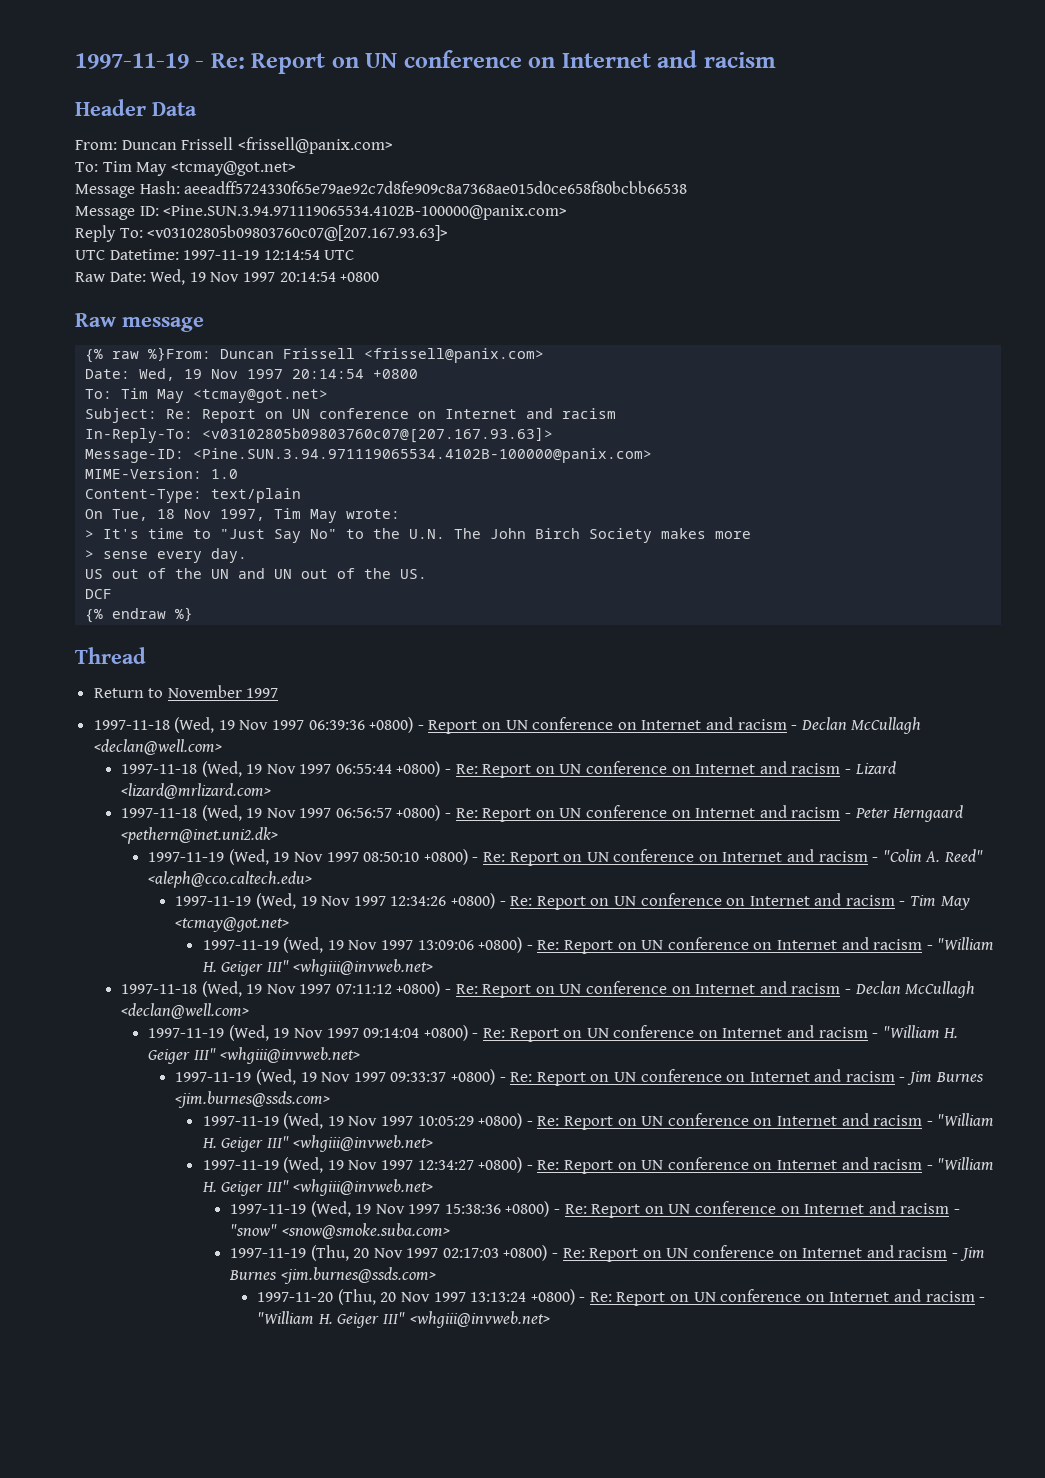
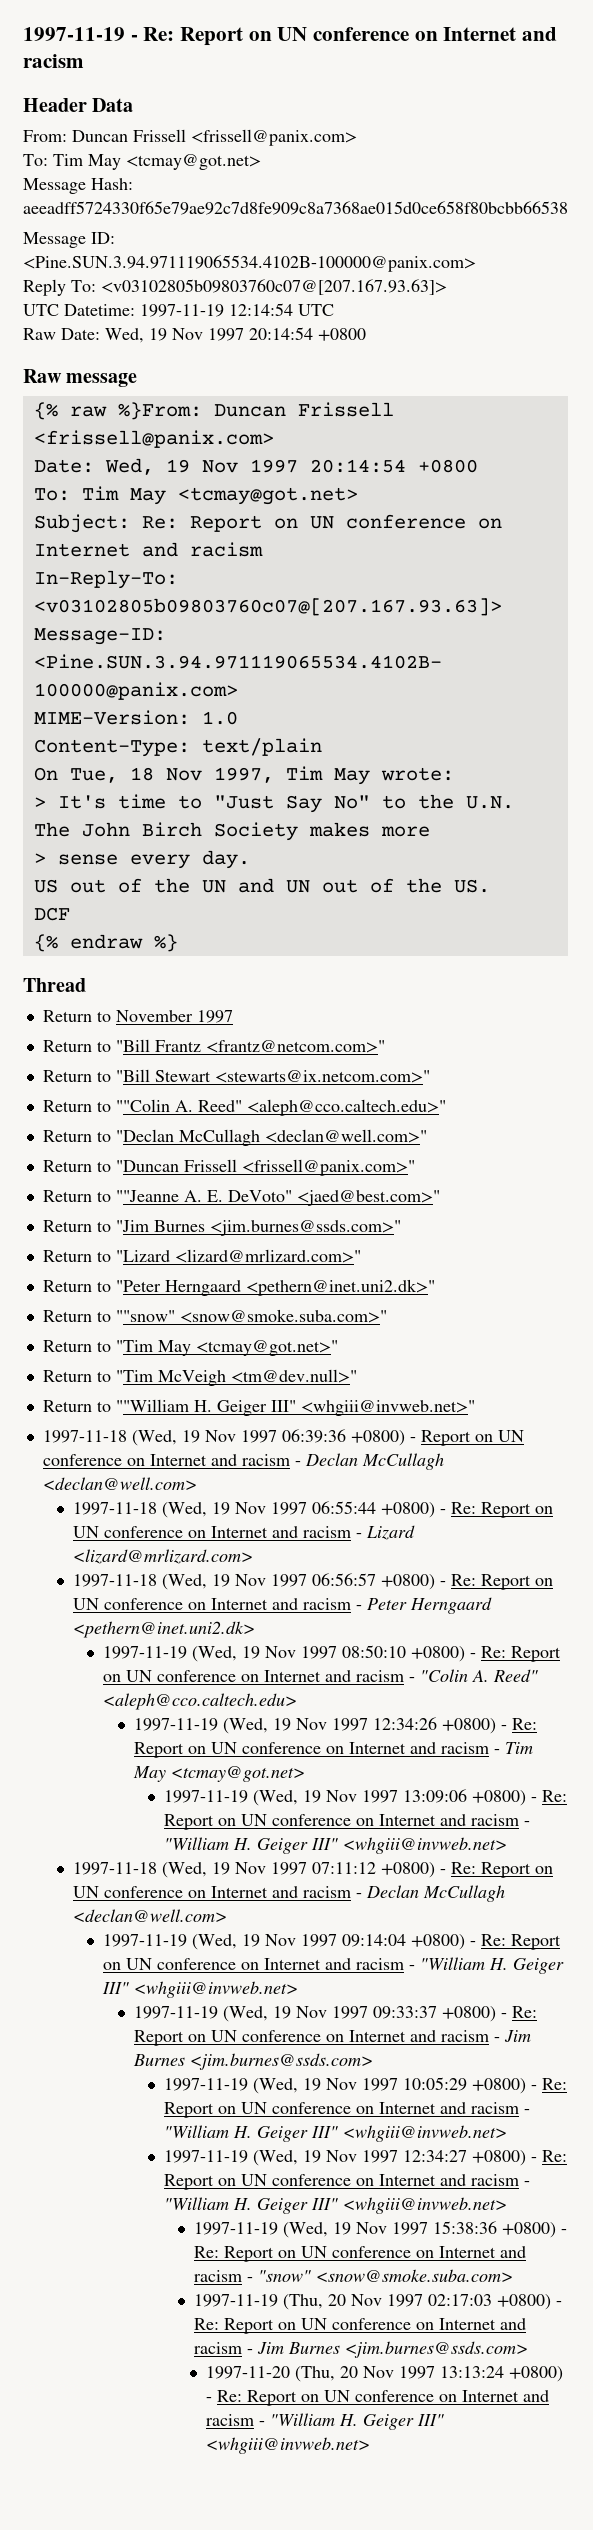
(279, 693) none -> [42,1039,385,1053] [42,1069,430,1083] [42,1099,446,1116] [42,1129,427,1146] [42,1159,415,1176] [42,1190,440,1206] [42,1220,401,1236] [42,1249,361,1263] [42,1279,435,1296] [42,1309,387,1323] [42,1340,338,1356] [42,1369,357,1386] [42,1399,475,1416] // Return to "Bill Frantz <frantz@netcom.com>" // Return to "Bill Stewart <stewarts@ix.netcom.com>" // Return to ""Colin A. Reed" <aleph@cco.caltech.edu>" // Return to "Declan McCullagh <declan@well.com>" // Return to "Duncan Frissell <frissell@panix.com>" // Return to ""Jeanne A. E. DeVoto" <jaed@best.com>" // Return to "Jim Burnes <jim.burnes@ssds.com>" // Return to "Lizard <lizard@mrlizard.com>" // Return to "Peter Herngaard <pethern@inet.uni2.dk>" // Return to ""snow" <snow@smoke.suba.com>" // Return to "Tim May <tcmay@got.net>" // Return to "Tim McVeigh <tm@dev.null>" // Return to ""William H. Geiger III" <whgiii@invweb.net>"

